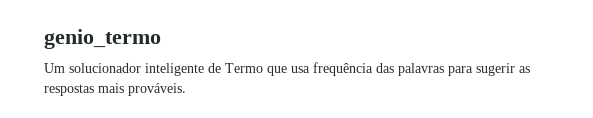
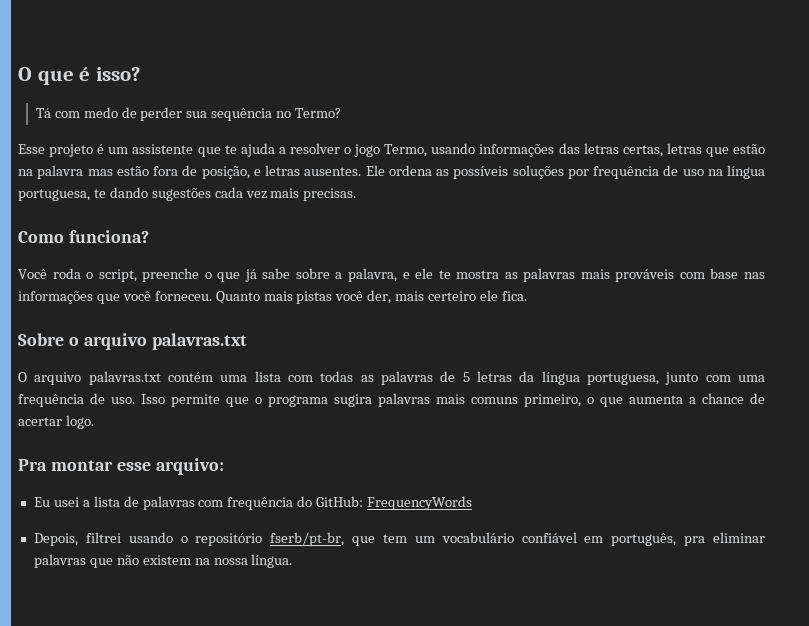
[44,29,161,49] [44,62,530,76] [44,83,186,96] genio_termo // Um solucionador inteligente de Termo que usa frequência das palavras para sugerir as respostas mais prováveis. -> [18,67,140,85] [35,107,342,121] [18,143,766,157] [18,165,765,179] [18,187,357,201] [18,230,149,243] [18,268,765,282] [18,290,527,304] [18,333,247,350] [18,371,766,385] [18,393,765,407] [18,415,94,429] [18,458,224,475] [33,496,473,510] [33,532,765,546] [33,554,293,568] O que é isso? // Tá com medo de perder sua sequência no Termo? // Esse projeto é um assistente que te ajuda a resolver o jogo Termo, usando informações das letras certas, letras que estão na palavra mas estão fora de posição, e letras ausentes. Ele ordena as possíveis soluções por frequência de uso na língua portuguesa, te dando sugestões cada vez mais precisas. // Como funciona? // Você roda o script, preenche o que já sabe sobre a palavra, e ele te mostra as palavras mais prováveis com base nas informações que você forneceu. Quanto mais pistas você der, mais certeiro ele fica. // Sobre o arquivo palavras.txt // O arquivo palavras.txt contém uma lista com todas as palavras de 5 letras da língua portuguesa, junto com uma frequência de uso. Isso permite que o programa sugira palavras mais comuns primeiro, o que aumenta a chance de acertar logo. // Pra montar esse arquivo: // Eu usei a lista de palavras com frequência do GitHub: FrequencyWords // Depois, filtrei usando o repositório fserb/pt-br, que tem um vocabulário confiável em português, pra eliminar palavras que não existem na nossa língua.

